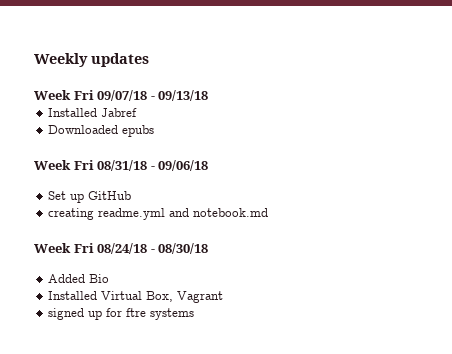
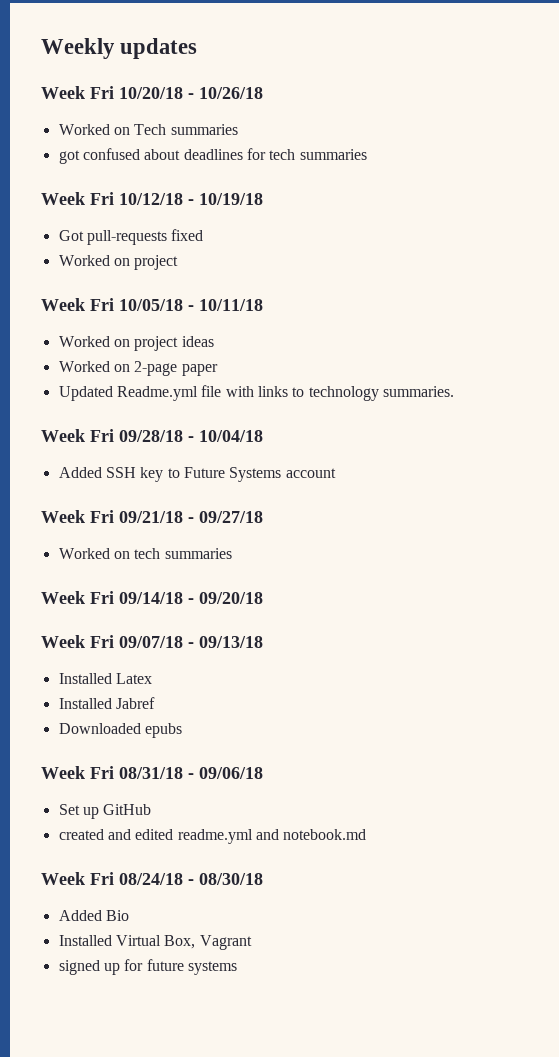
(149, 60) none -> [41,86,263,99] [58,124,238,135] [58,148,367,164] [41,192,263,205] [58,229,204,245] [58,255,179,270] [41,298,263,311] [58,336,214,351] [58,361,218,376] [58,385,454,401] [41,429,263,442] [58,467,336,482] [41,510,263,523] [58,548,232,559] [41,591,263,604] // Week Fri 10/20/18 - 10/26/18 // Worked on Tech summaries // got confused about deadlines for tech summaries // Week Fri 10/12/18 - 10/19/18 // Got pull-requests fixed // Worked on project // Week Fri 10/05/18 - 10/11/18 // Worked on project ideas // Worked on 2-page paper // Updated Readme.yml file with links to technology summaries. // Week Fri 09/28/18 - 10/04/18 // Added SSH key to Future Systems account // Week Fri 09/21/18 - 09/27/18 // Worked on tech summaries // Week Fri 09/14/18 - 09/20/18
(209, 95) none -> [58,673,152,684] // Installed Latex
[48,208,95,220] creating -> [58,829,174,840] created and edited
[126,308,147,317] ftre -> [146,959,184,971] future

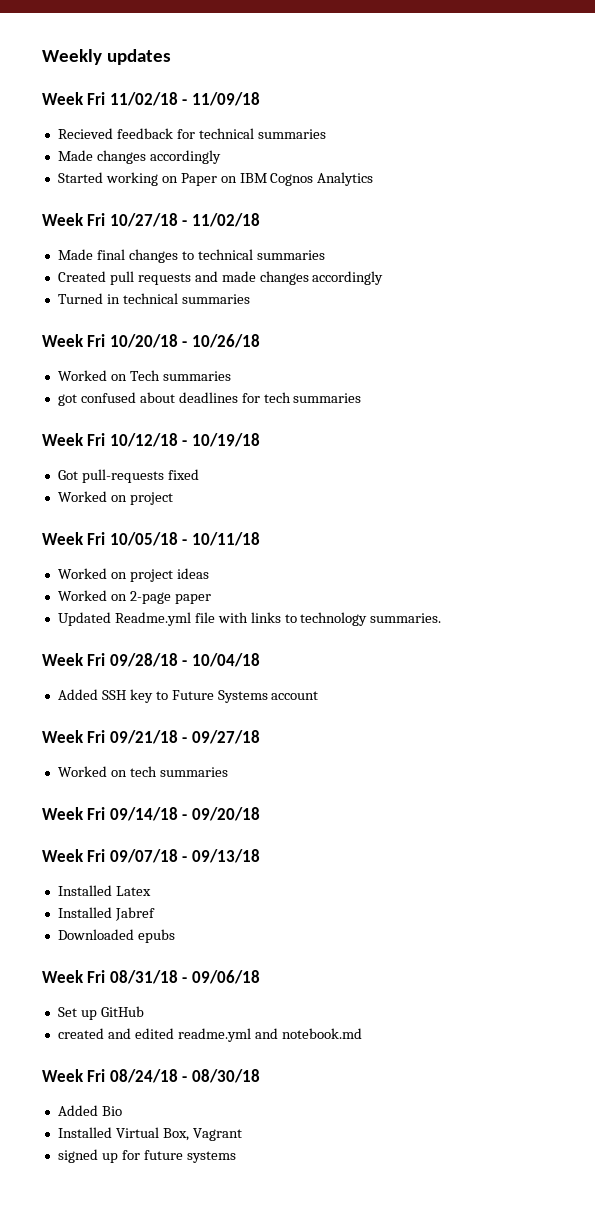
(198, 48) none -> [42,92,260,106] [57,128,326,139] [57,150,221,164] [57,172,374,186] [42,213,260,227] [57,249,325,263] [57,271,384,285] [57,293,250,304] // Week Fri 11/02/18 - 11/09/18 // Recieved feedback for technical summaries // Made changes accordingly // Started working on Paper on IBM Cognos Analytics // Week Fri 10/27/18 - 11/02/18 // Made final changes to technical summaries // Created pull requests and made changes accordingly // Turned in technical summaries

